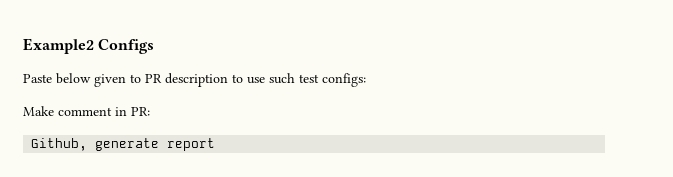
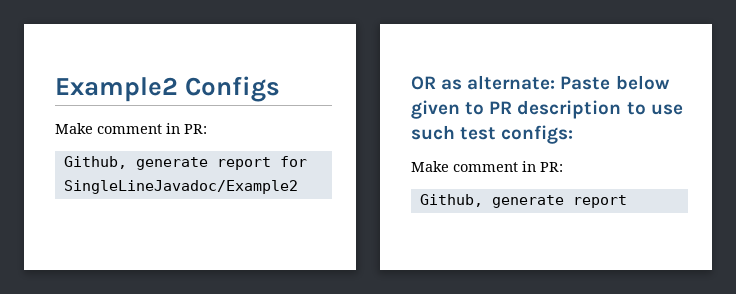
(155, 46) none -> [55,123,207,134] [63,156,307,170] [63,180,298,194] [411,75,556,90] Make comment in PR: // Github, generate report for SingleLineJavadoc/Example2 // OR as alternate:

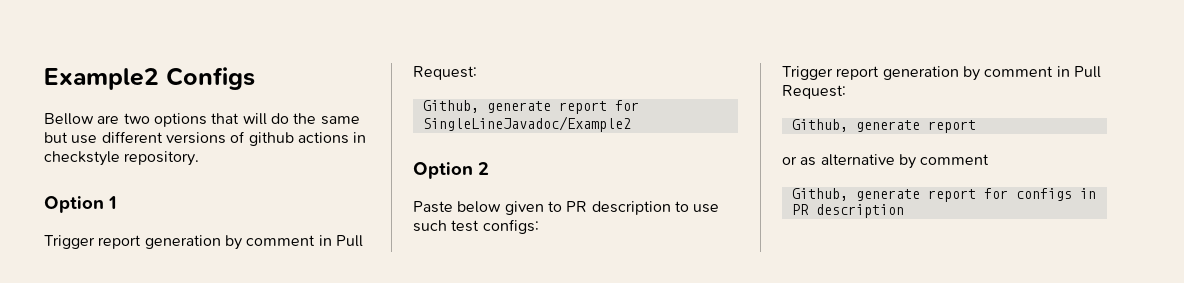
[55,123,207,134] Make comment in PR: -> [44,113,360,127] [44,131,367,146] [44,151,200,166] [44,196,117,213] [44,235,363,250] [413,66,477,80] Bellow are two options that will do the same but use different versions of github actions in checkstyle repository. // Option 1 // Trigger report generation by comment in Pull Request:
[411,75,556,90] OR as alternate: -> [413,162,489,179] Option 2 //
[411,161,563,172] [419,194,627,208] Make comment in PR: // Github, generate report -> [782,66,1101,81] [782,85,846,99] [791,119,976,133] [782,154,990,169] [791,188,1096,202] [791,204,904,218] Trigger report generation by comment in Pull Request: // Github, generate report // or as alternative by comment // Github, generate report for configs in PR description

